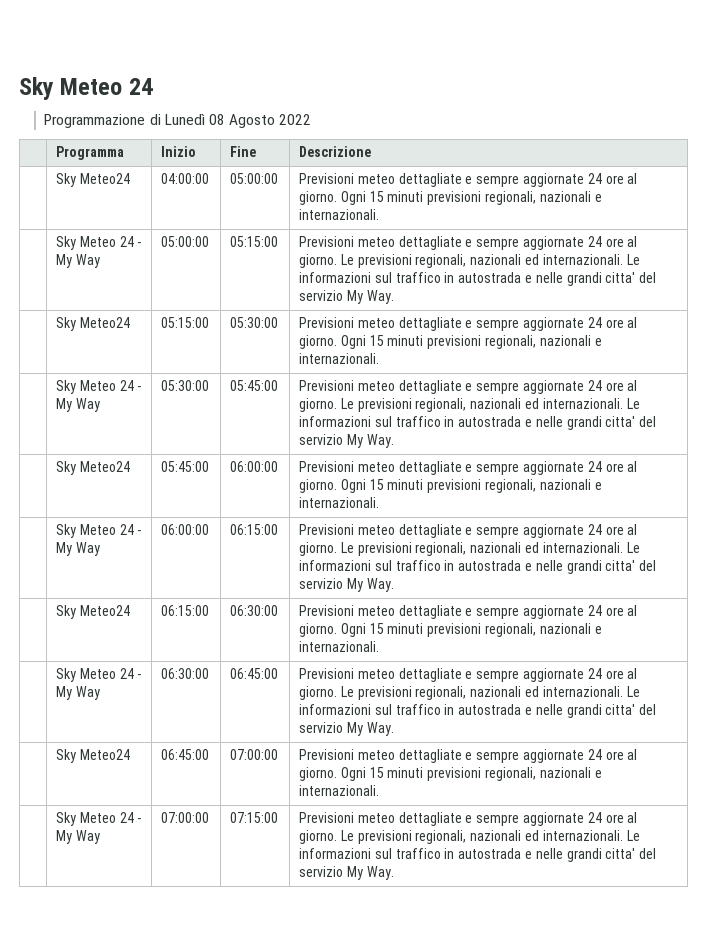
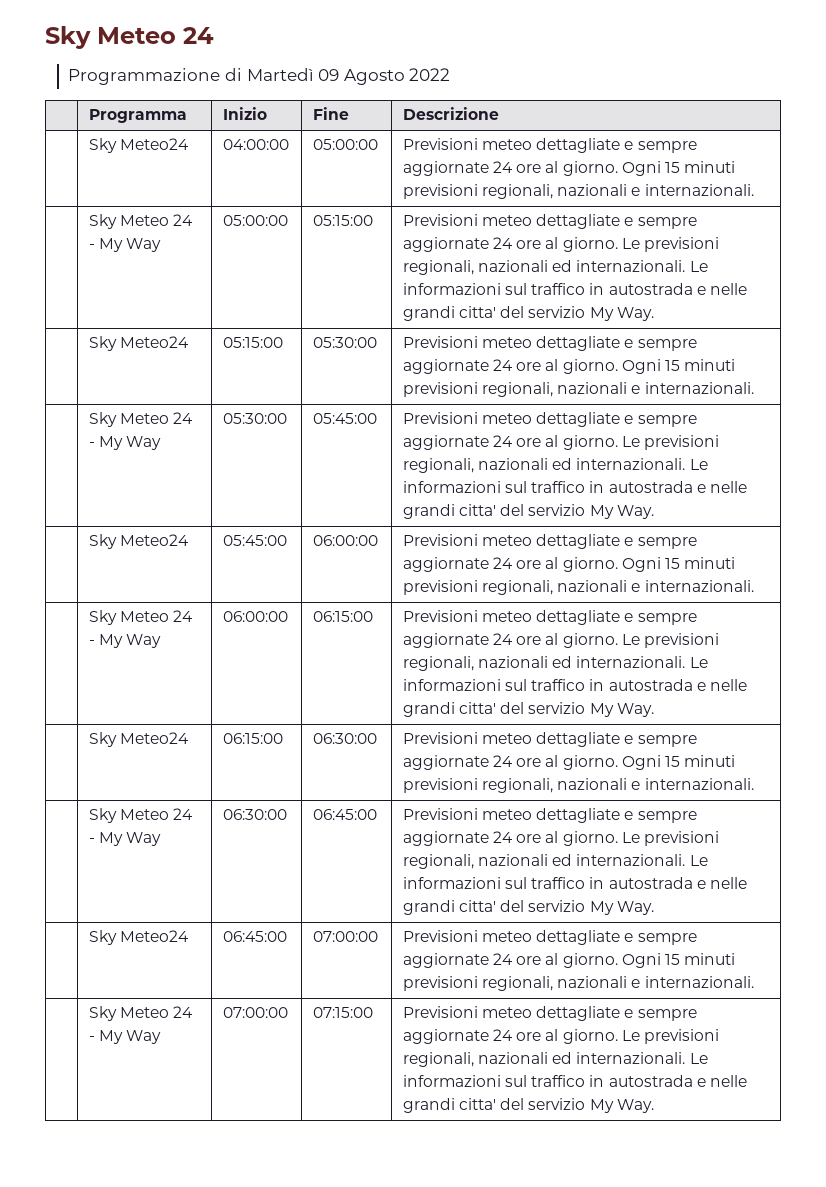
[164,114,225,125] Lunedì 08 -> [246,68,340,81] Martedì 09

